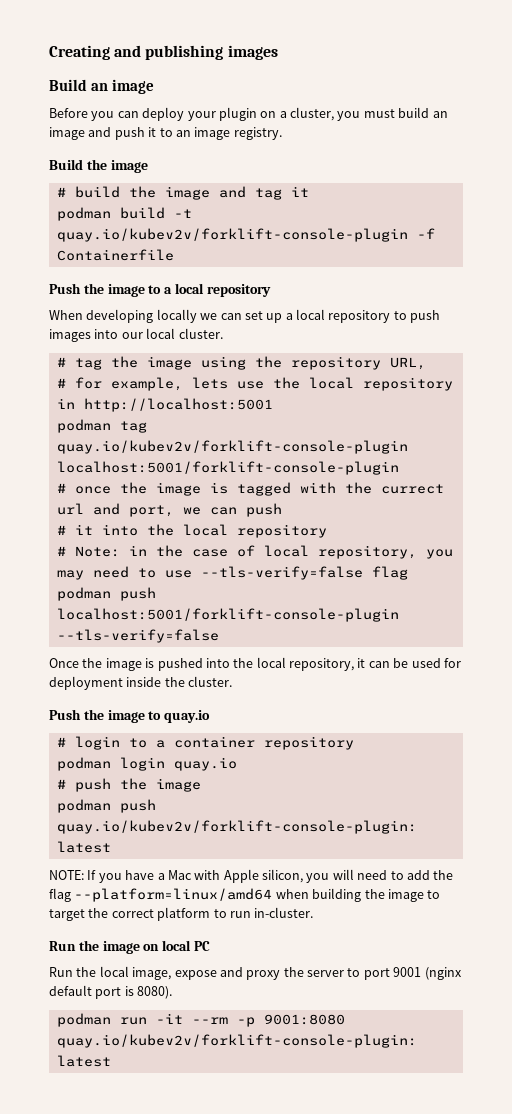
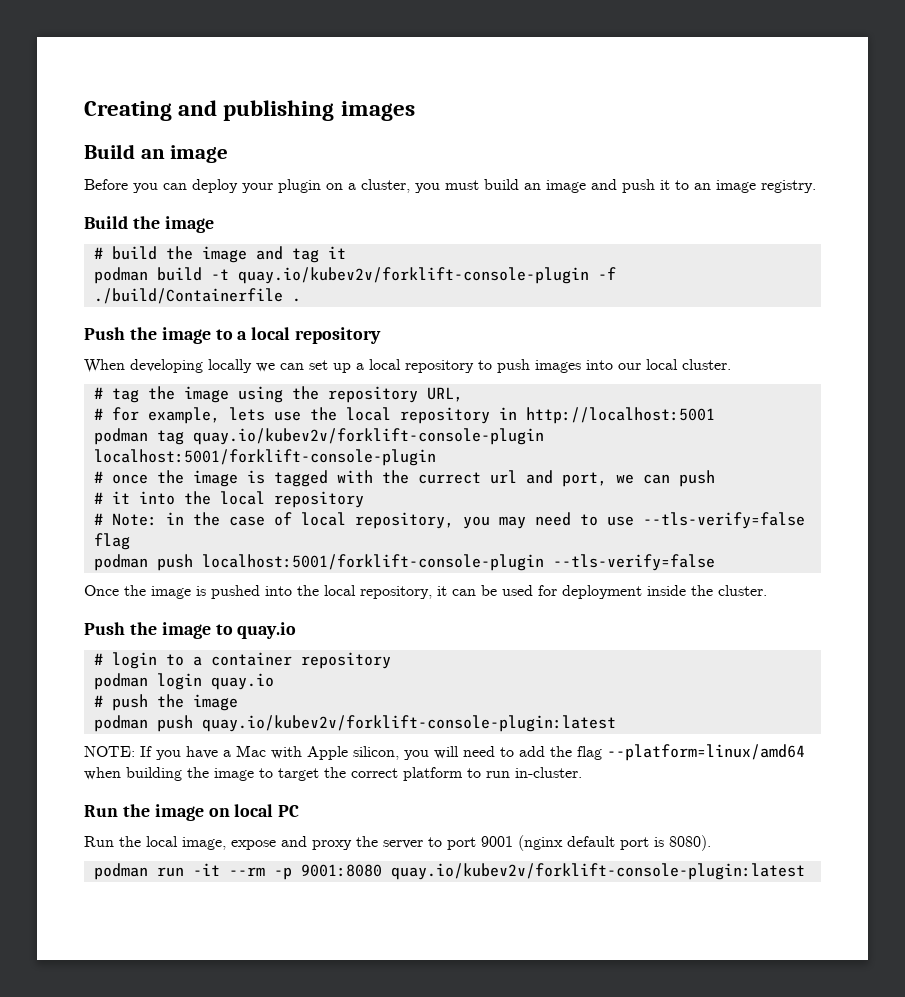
[56,249,174,261] Containerfile -> [93,288,301,304] ./build/Containerfile .

